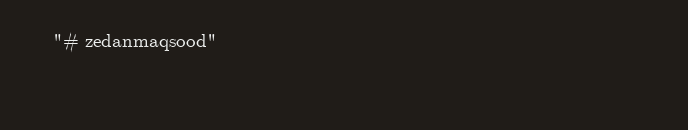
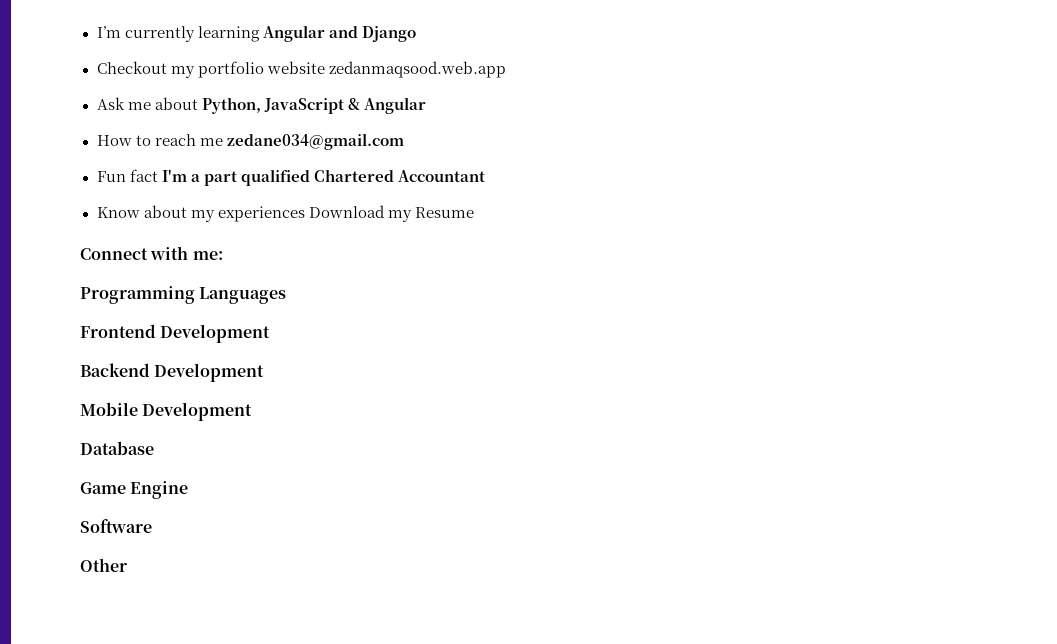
[53,32,217,53] "# zedanmaqsood" -> [96,25,416,42] [96,61,506,78] [96,97,426,114] [96,133,404,150] [96,169,485,186] [96,205,474,222] [80,246,223,260] [80,286,287,304] [80,324,271,343] [80,363,265,382] [80,402,253,421] [80,441,154,455] [80,481,189,499] [80,519,152,533] [80,558,127,572] I’m currently learning Angular and Django // Checkout my portfolio website zedanmaqsood.web.app // Ask me about Python, JavaScript & Angular // How to reach me zedane034@gmail.com // Fun fact I'm a part qualified Chartered Accountant // Know about my experiences Download my Resume // Connect with me: // Programming Languages // Frontend Development // Backend Development // Mobile Development // Database // Game Engine // Software // Other

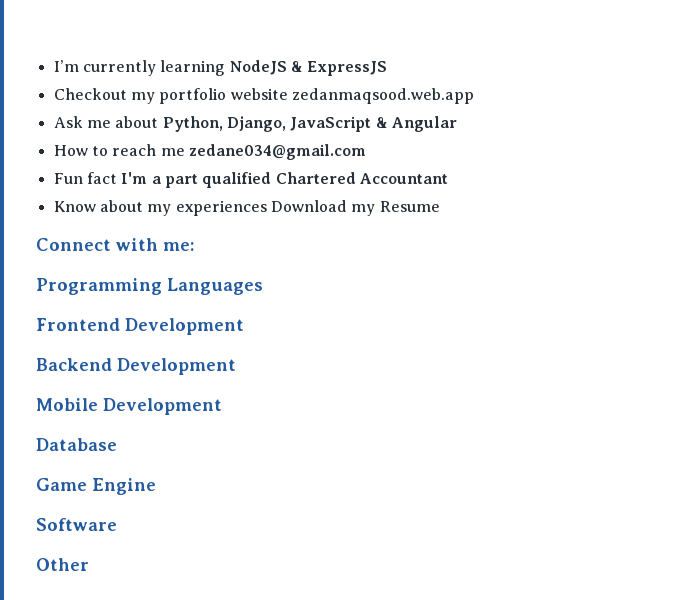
[262,25,416,42] Angular and Django -> [229,60,388,76] NodeJS & ExpressJS
(261, 105) none -> [226,116,286,132] Django,

